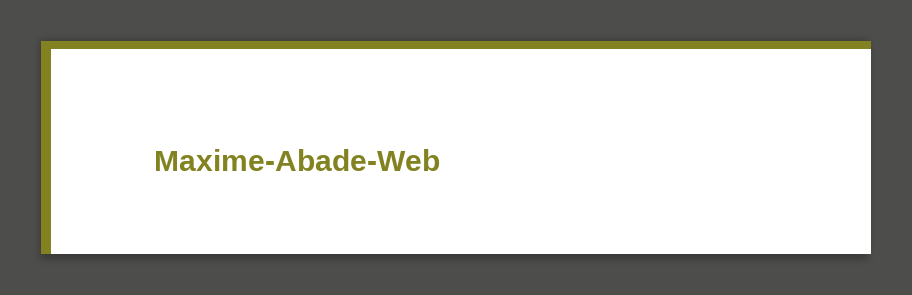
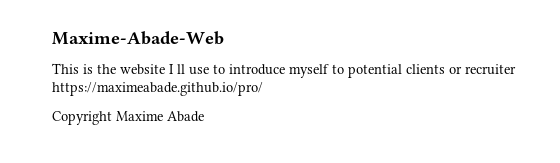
(440, 160) none -> [52,63,516,78] [52,82,263,96] [52,111,204,125] // This is the website I ll use to introduce myself to potential clients or recruiter https://maximeabade.github.io/pro/ // Copyright Maxime Abade

